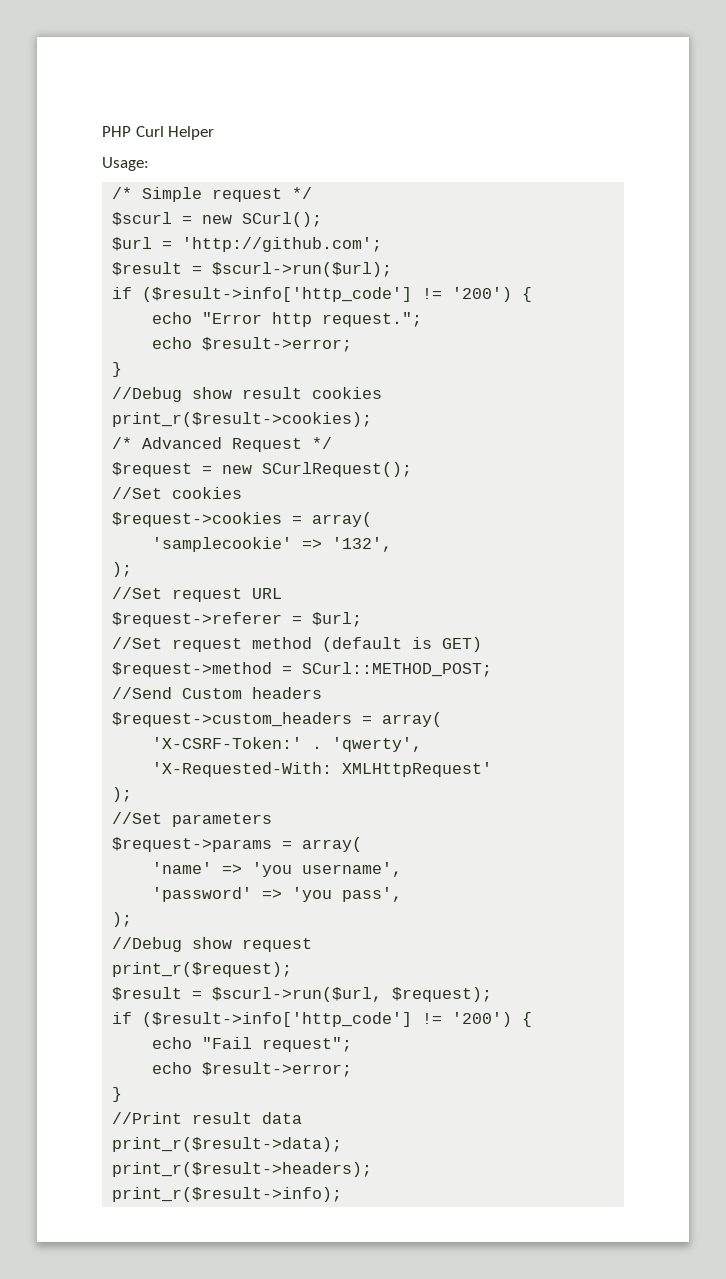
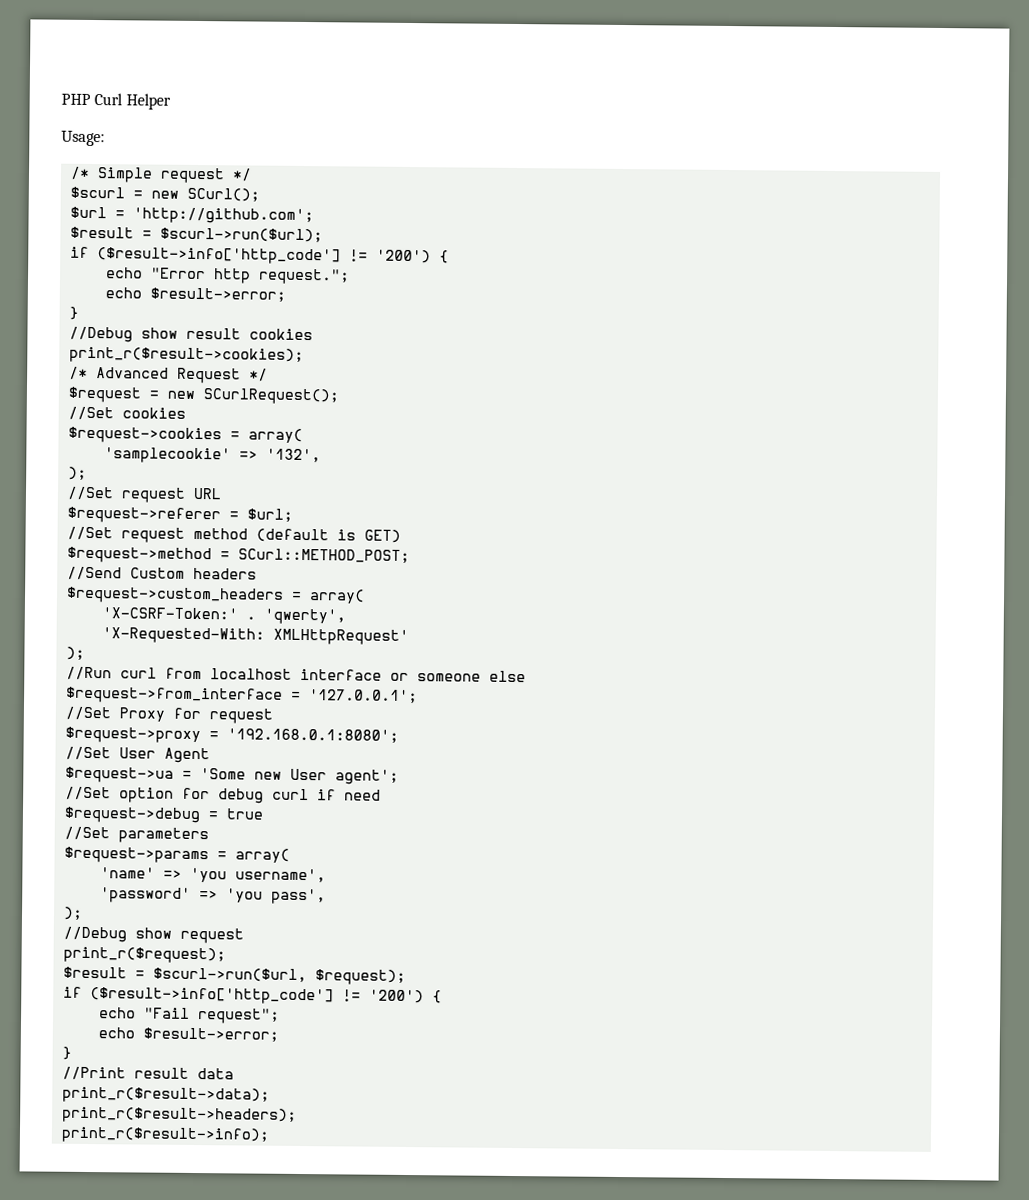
(133, 794) none -> [65,666,526,683] [65,686,418,704] [64,706,273,724] [64,726,399,744] [64,746,210,764] [64,766,399,785] [64,786,381,804] [63,806,264,824] // //Run curl from localhost interface or someone else // $request->from_interface = '127.0.0.1'; // //Set Proxy for request // $request->proxy = '192.168.0.1:8080'; // //Set User Agent // $request->ua = 'Some new User agent'; // //Set option for debug curl if need // $request->debug = true

